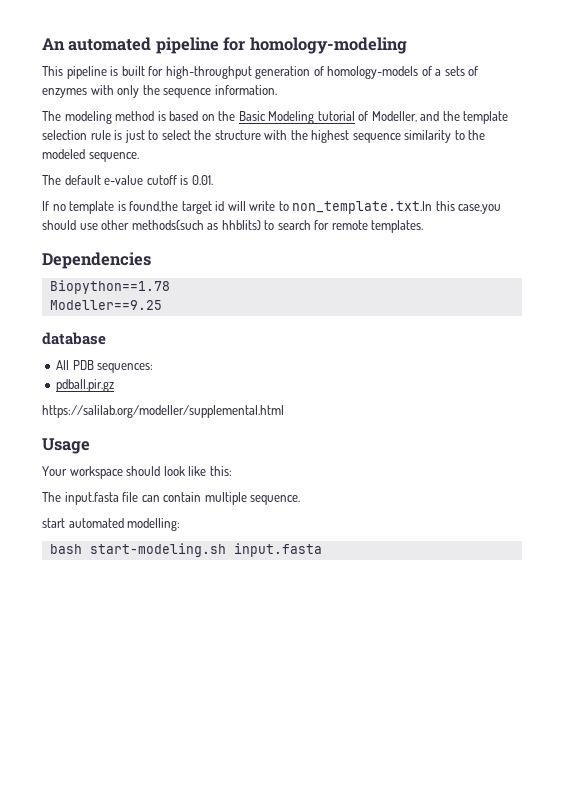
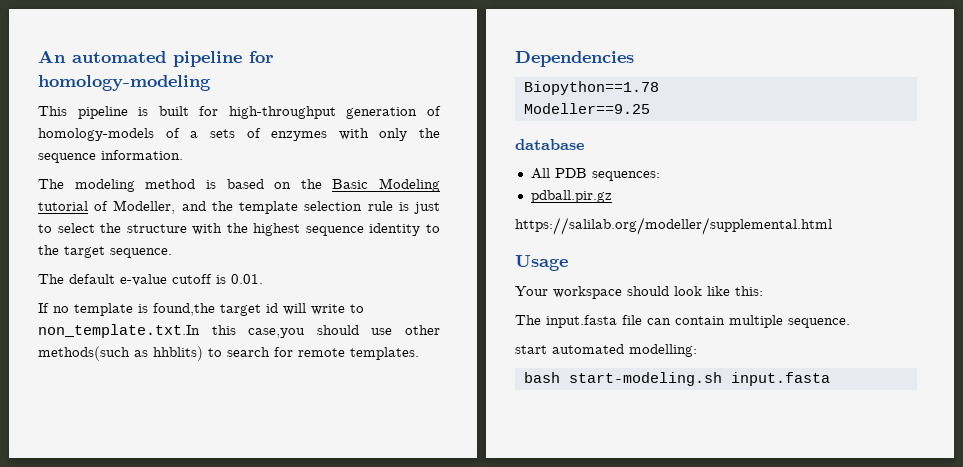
[404,130,452,143] similarity -> [369,223,421,236] identity
[42,149,85,159] modeled -> [64,246,105,258] target

